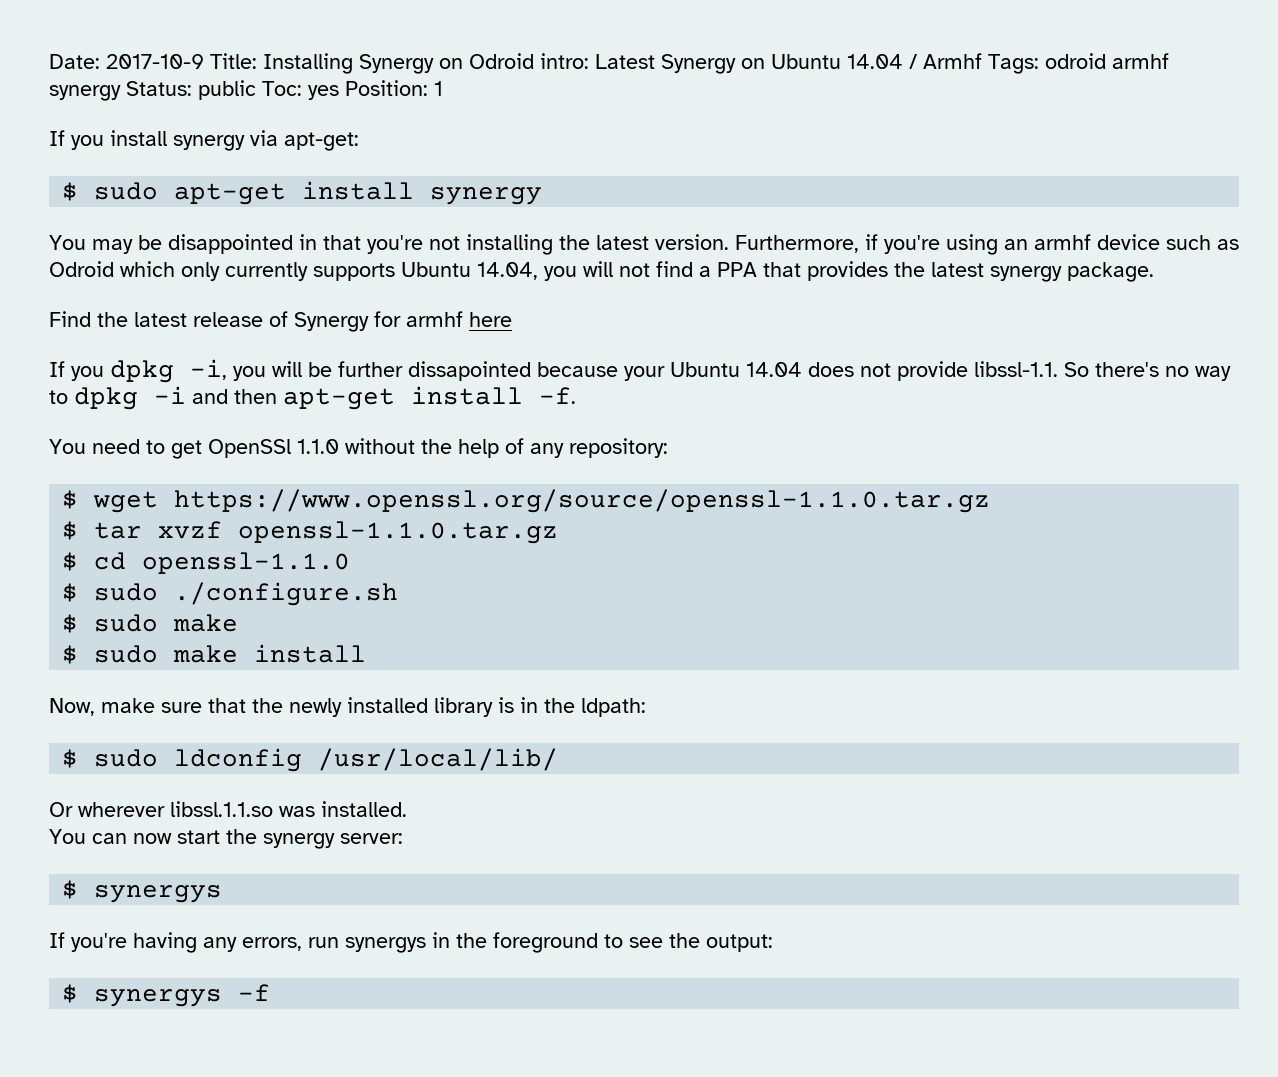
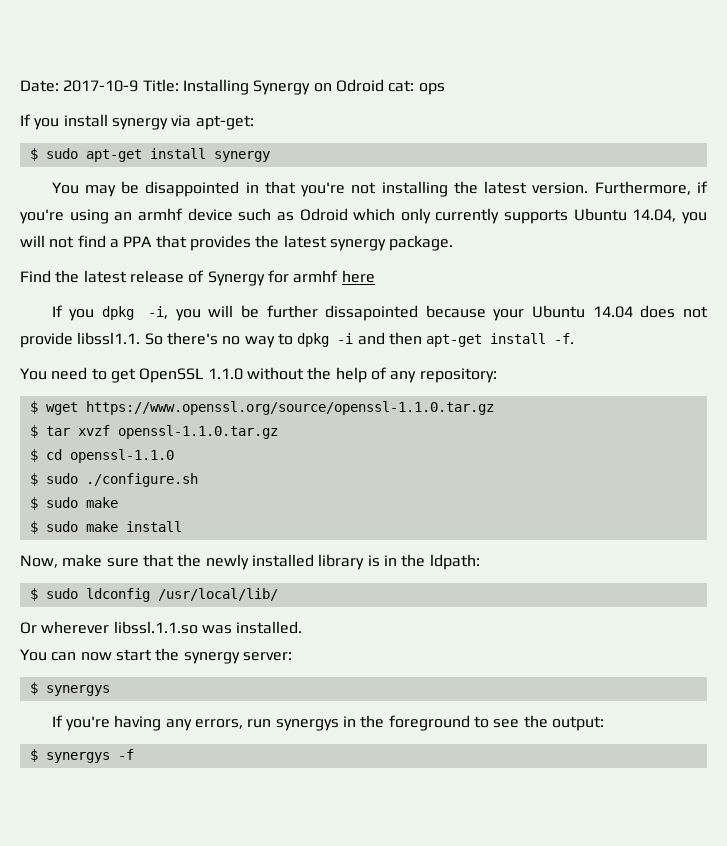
[540,53,1169,74] [49,80,443,101] intro: Latest Synergy on Ubuntu 14.04 / Armhf Tags: odroid armhf synergy Status: public Toc: yes Position: 1 -> [388,80,445,95] cat: ops
[974,361,1058,377] libssl-1.1. -> [77,332,141,345] libssl1.1.
[208,439,291,458] OpenSSl -> [139,368,204,383] OpenSSL

